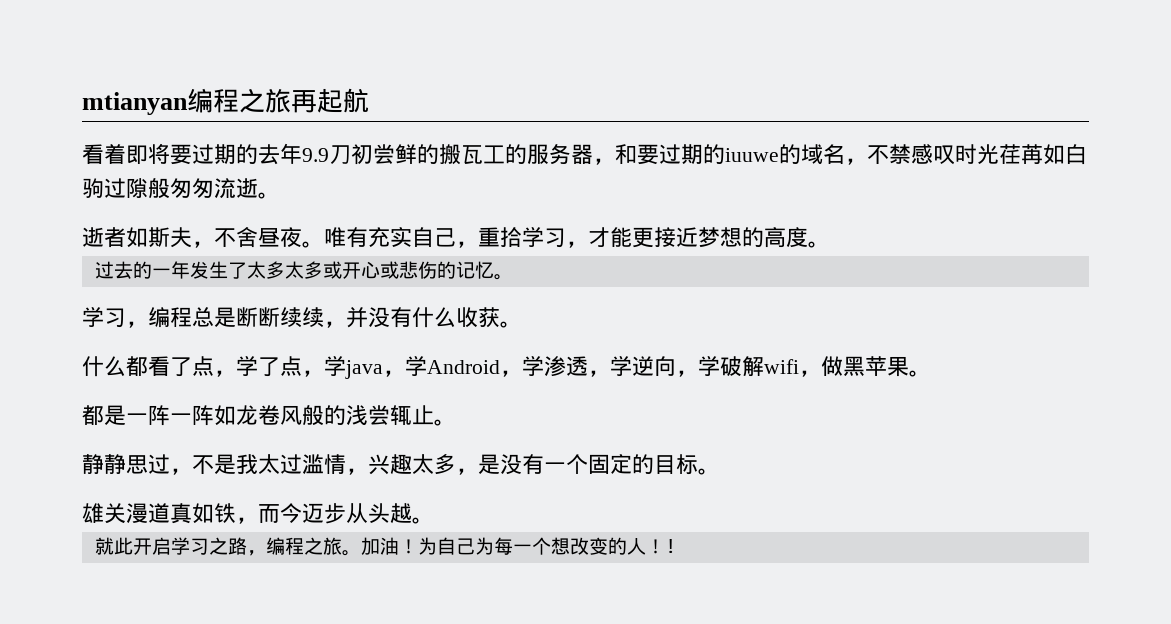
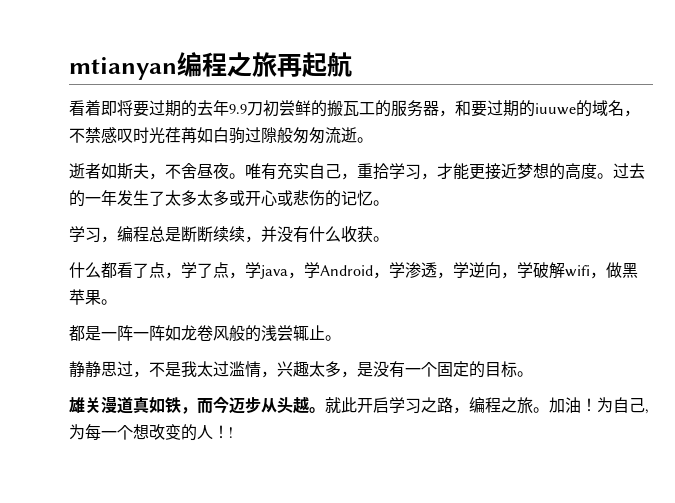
(830, 244) // -> (613, 176) none
(434, 520) // -> (325, 410) none
(475, 546) none -> [645,409,649,414] ,

